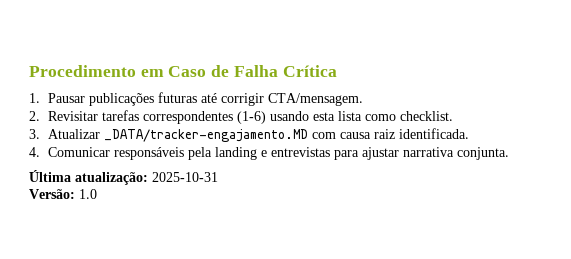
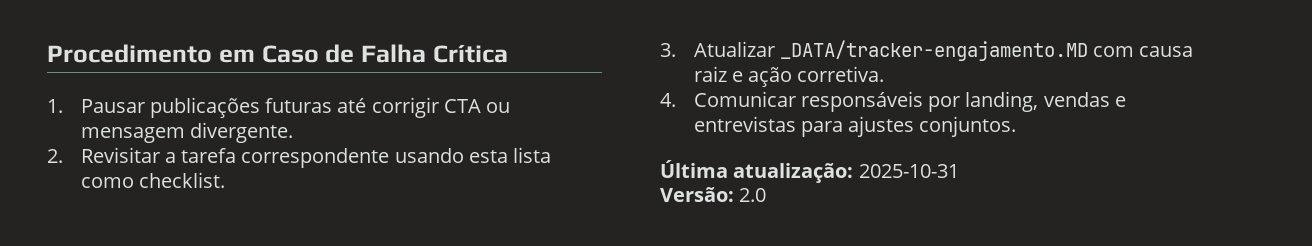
[267,93,363,106] CTA/mensagem. -> [443,99,511,113] [80,122,293,143] CTA ou mensagem divergente.
[101,110,266,124] tarefas correspondentes (1-6) -> [164,148,390,168] a tarefa correspondente
[398,128,469,139] identificada. -> [731,66,885,87] e ação corretiva.
[187,147,509,160] pela landing e entrevistas para ajustar narrativa conjunta. -> [928,91,1126,112] [693,116,1017,137] por landing, vendas e entrevistas para ajustes conjuntos.
[79,189,97,199] 1.0 -> [739,188,767,202] 2.0

